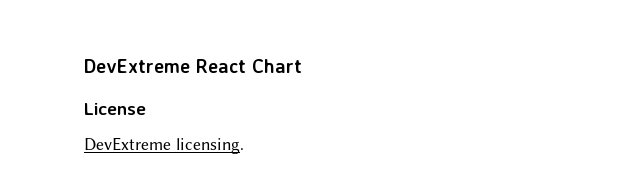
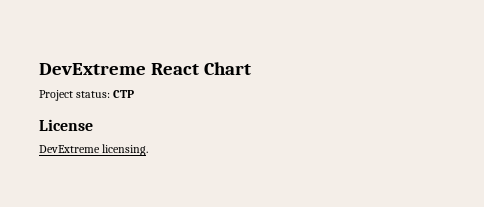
(302, 66) none -> [39,90,135,101] // Project status: CTP

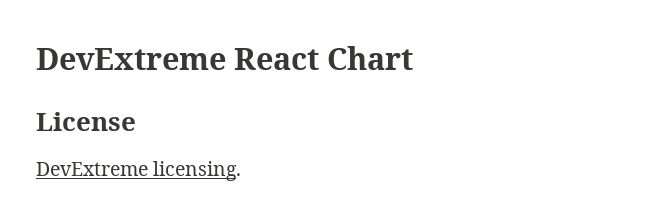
[39,90,135,101] // Project status: CTP -> (414, 58) none

